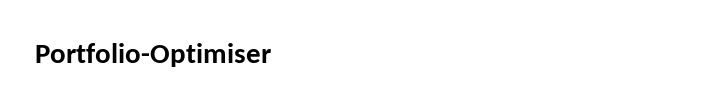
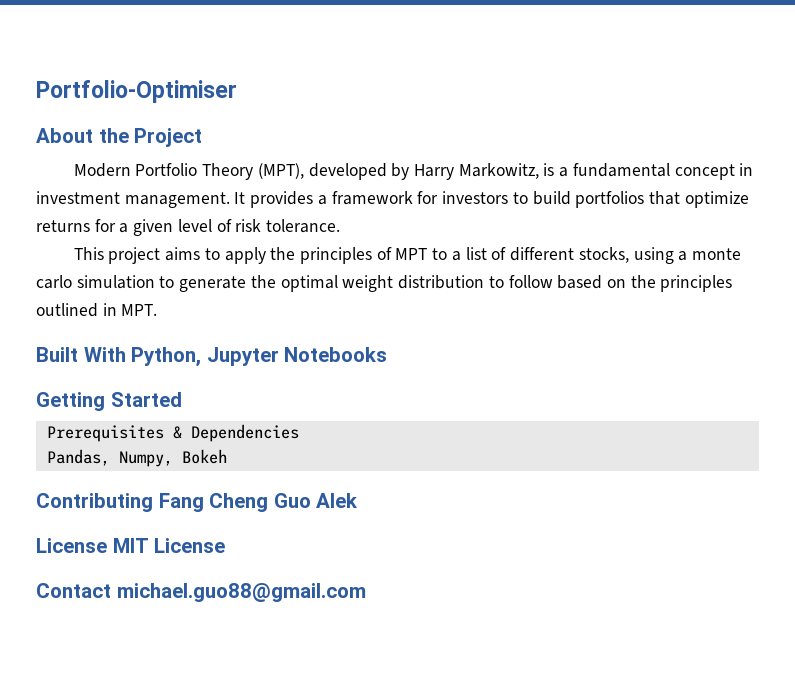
(271, 55) none -> [36,128,203,147] [73,163,754,180] [36,191,749,208] [36,219,341,236] [73,247,741,264] [36,275,733,292] [36,303,158,317] [36,347,388,367] [36,392,182,411] [46,424,299,442] [46,449,227,467] [36,493,359,512] [36,538,226,553] [36,583,366,602] // About the Project // Modern Portfolio Theory (MPT), developed by Harry Markowitz, is a fundamental concept in investment management. It provides a framework for investors to build portfolios that optimize returns for a given level of risk tolerance. // This project aims to apply the principles of MPT to a list of different stocks, using a monte carlo simulation to generate the optimal weight distribution to follow based on the principles outlined in MPT. // Built With Python, Jupyter Notebooks // Getting Started // Prerequisites & Dependencies // Pandas, Numpy, Bokeh // Contributing Fang Cheng Guo Alek // License MIT License // Contact michael.guo88@gmail.com

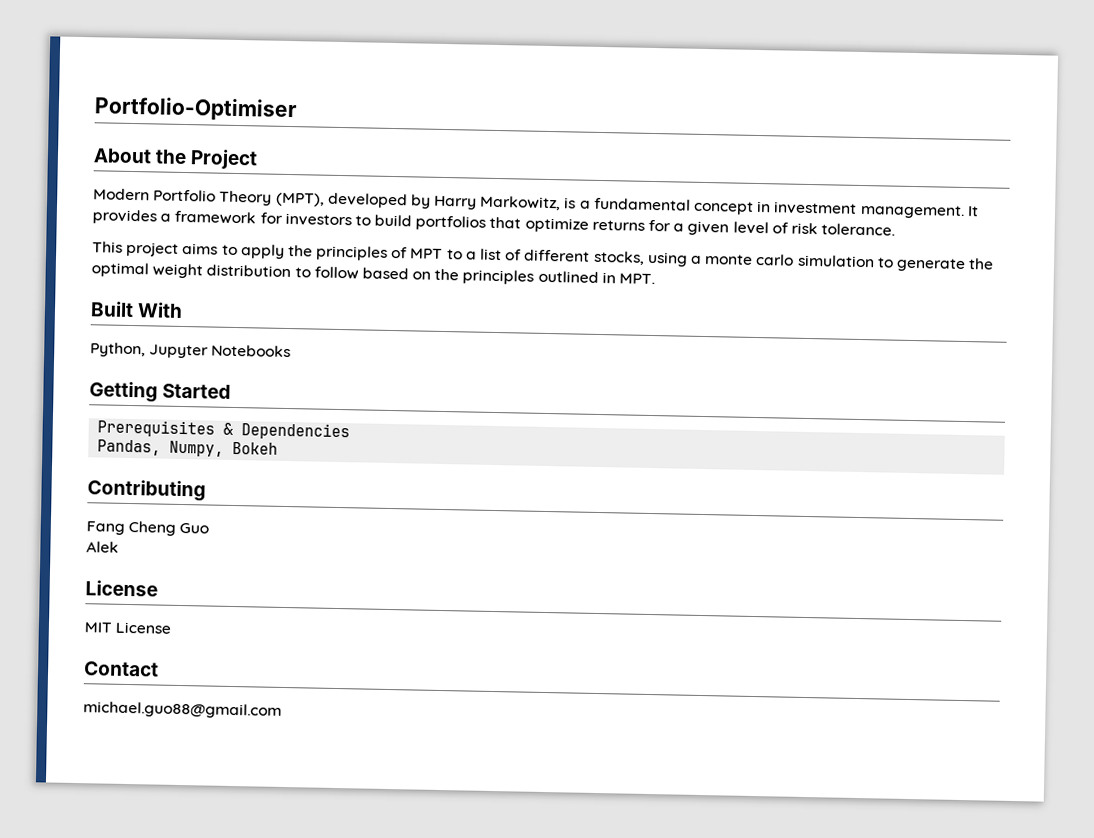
(126, 354) none -> (184, 310) //
(153, 502) none -> (206, 490) //
(311, 500) none -> (210, 528) //
(107, 545) none -> (158, 588) //
(111, 590) none -> (159, 669) //

